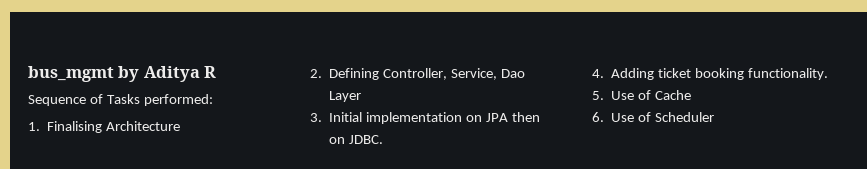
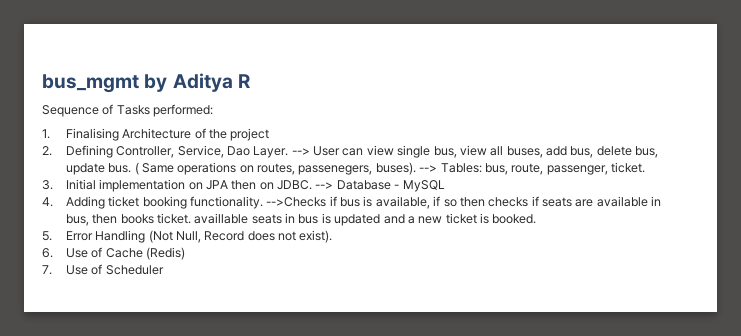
(181, 126) none -> [194,128,270,141] of the project
[329,91,362,102] Layer -> [253,145,659,158] [65,162,646,175] Layer. --> User can view single bus, view all buses, add bus, delete bus, update bus. ( Same operations on routes, passenegers, buses). --> Tables: bus, route, passenger, ticket.
(384, 139) none -> [315,180,445,192] --> Database - MySQL
[592,91,604,100] // 5. -> [266,196,662,209] [65,213,537,226] [42,230,333,243] [42,248,53,258] -->Checks if bus is available, if so then checks if seats are available in bus, then books ticket. availlable seats in bus is updated and a new ticket is booked. // 5. Error Handling (Not Null, Record does not exist). // 6.
[592,112,604,122] // 6. -> [145,247,185,260] [42,265,52,275] (Redis) // 7.

